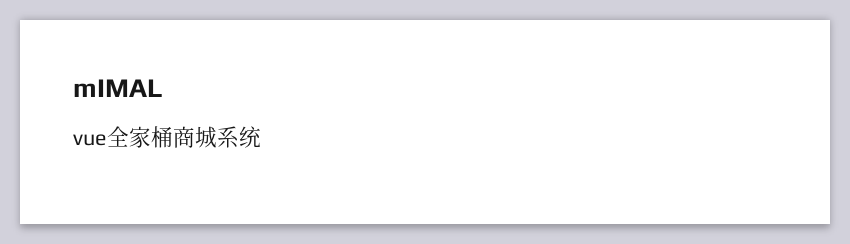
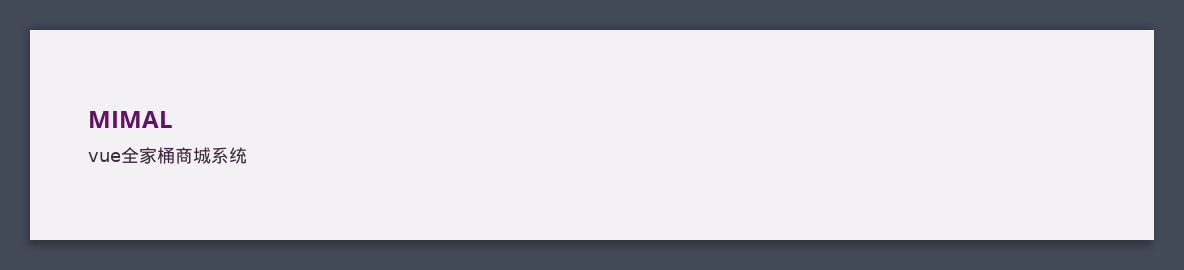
[73,79,163,97] mIMAL -> [88,111,173,128] MIMAL

